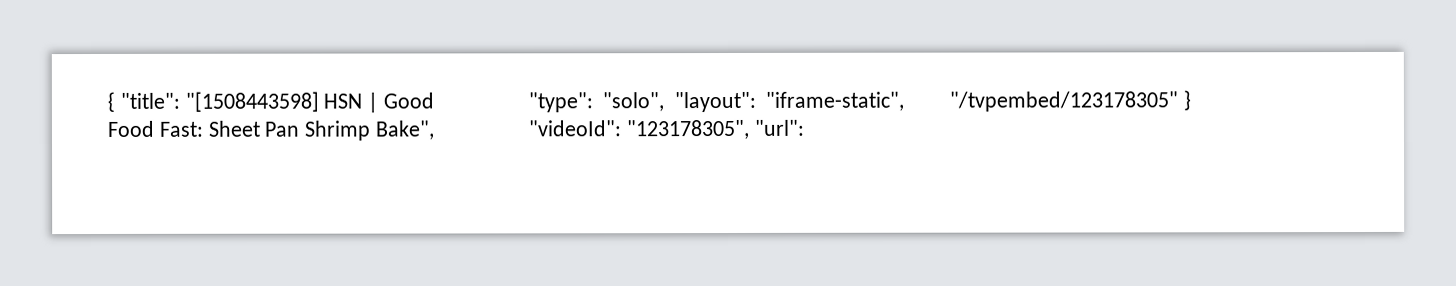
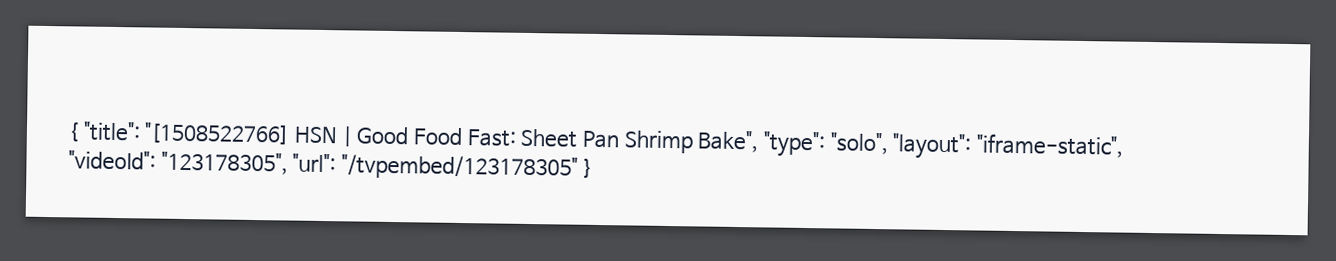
[184,91,319,112] "[1508443598] -> [144,122,291,145] "[1508522766]

